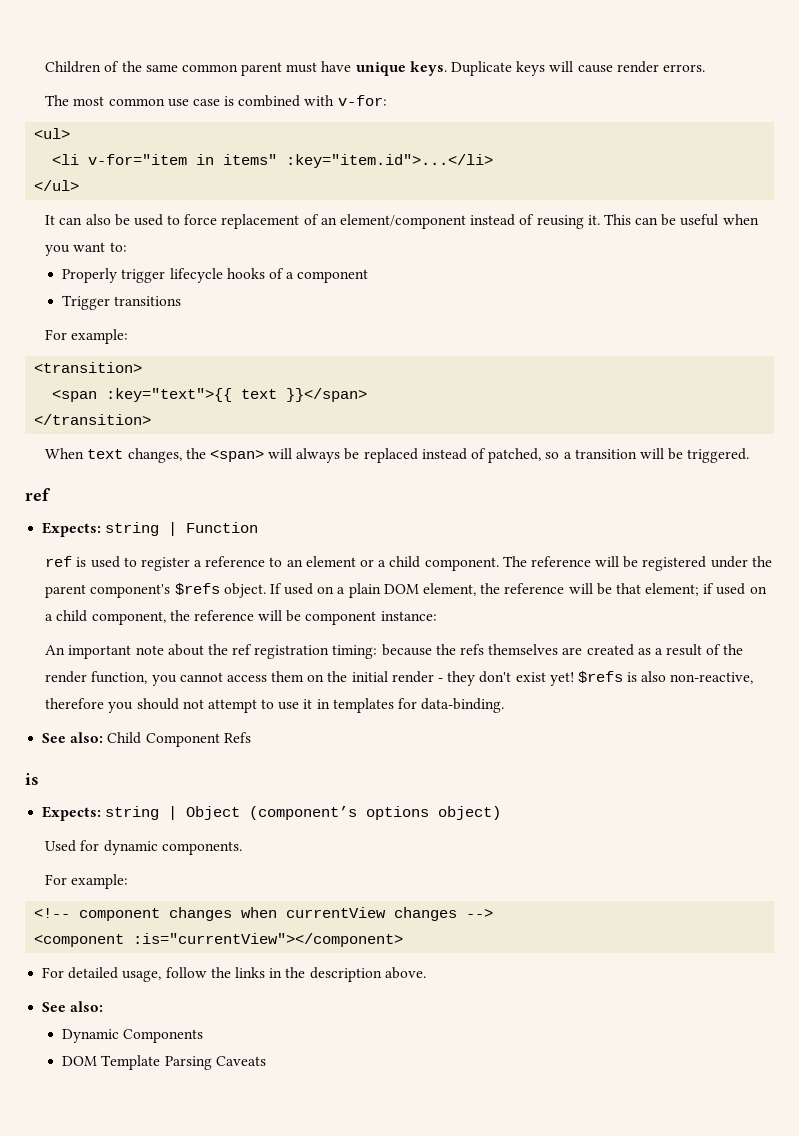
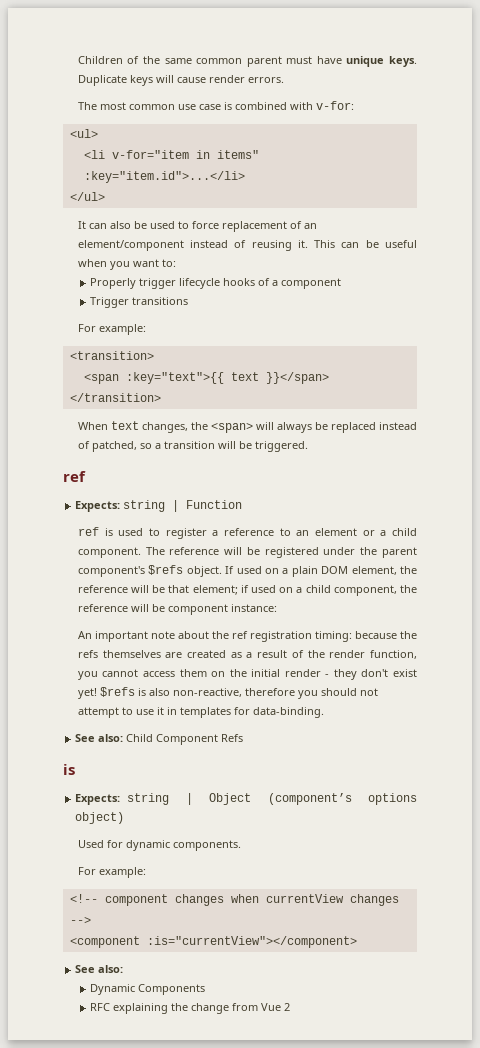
[42,967,426,982] [42,1001,104,1012] [62,1029,204,1043] [62,1055,266,1070] For detailed usage, follow the links in the description above. // See also: // Dynamic Components // DOM Template Parsing Caveats -> [75,965,124,973] [90,984,206,995] [90,1003,291,1014] See also: // Dynamic Components // RFC explaining the change from Vue 2

